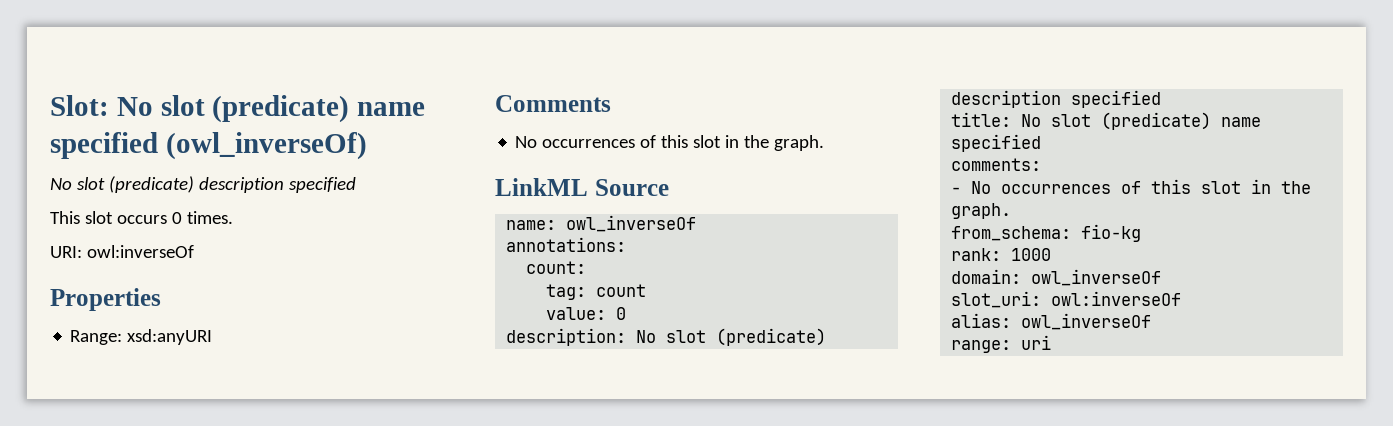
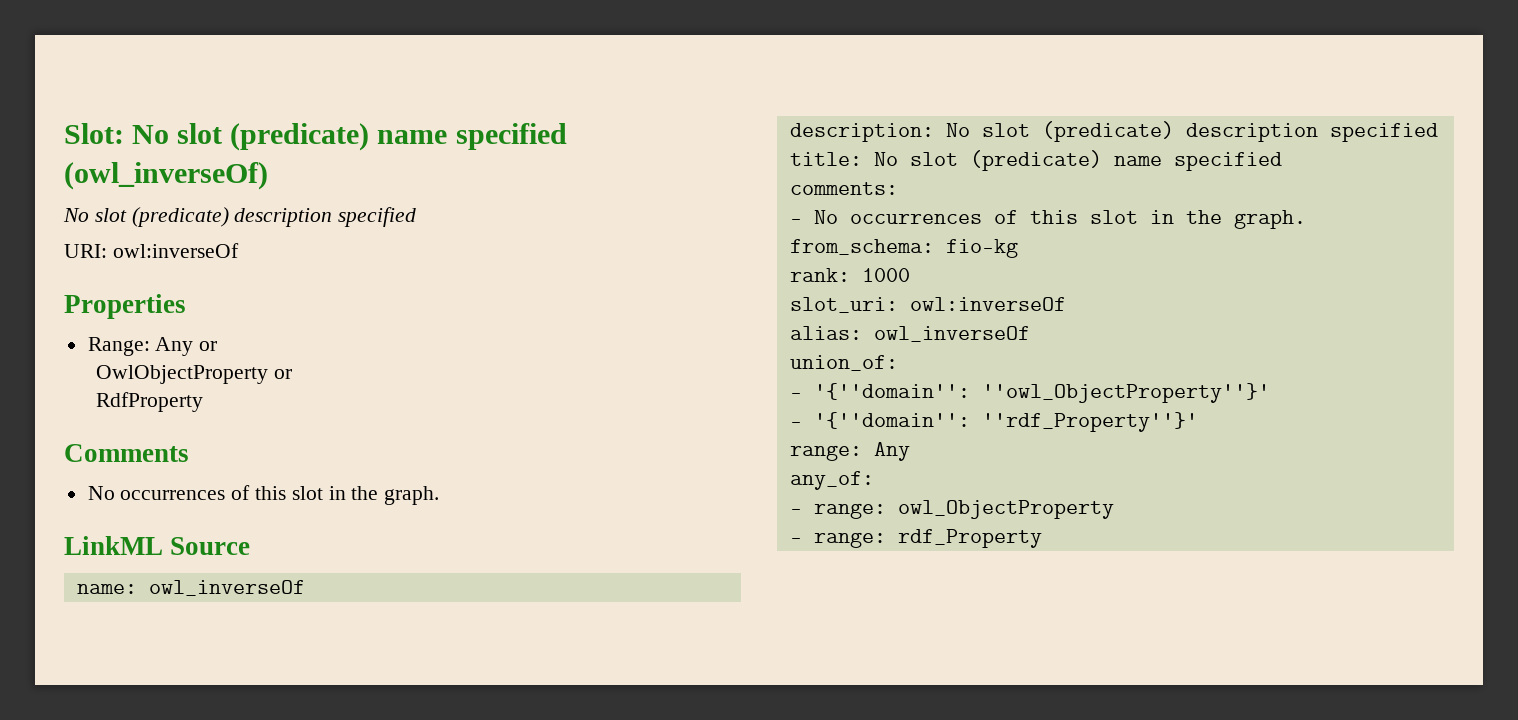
[50,211,233,224] // This slot occurs 0 times. -> (417, 217) none
[127,329,213,345] xsd:anyURI -> [155,337,218,356] [96,365,292,384] [96,392,204,412] Any or // OwlObjectProperty or // RdfProperty
[506,237,627,252] [526,261,587,274] [546,284,647,300] [546,307,627,320] // annotations: // count: // tag: count // value: 0 -> (305, 588) none
[951,269,1162,286] // domain: owl_inverseOf -> (910, 275) none
[951,335,1052,353] range: uri -> [789,355,898,371] [789,383,1270,403] [789,412,1198,432] [789,442,910,461] [789,471,874,490] [789,500,1114,519] [789,529,1042,548] union_of: // - '{''domain'': ''owl_ObjectProperty''}' // - '{''domain'': ''rdf_Property''}' // range: Any // any_of: // - range: owl_ObjectProperty // - range: rdf_Property

